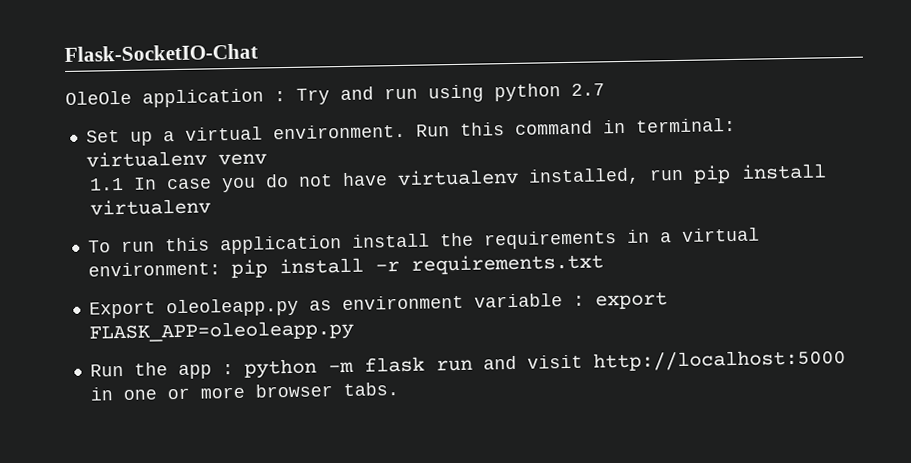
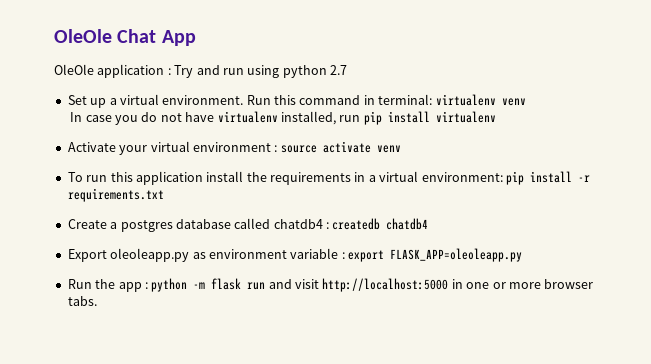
[64,43,258,62] Flask-SocketIO-Chat -> [54,29,196,46] OleOle Chat App
[89,177,125,191] 1.1 -> (526, 102) none
(212, 207) none -> [67,141,401,155] // Activate your virtual environment : source activate venv
(604, 264) none -> [67,218,429,232] // Create a postgres database called chatdb4 : createdb chatdb4

